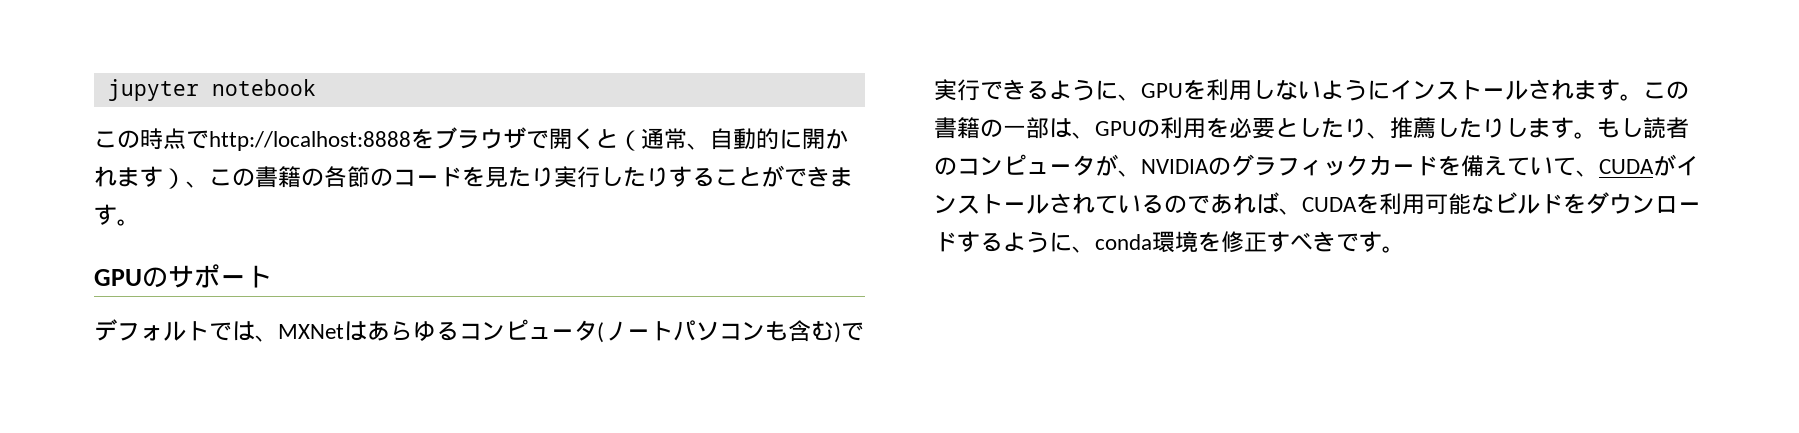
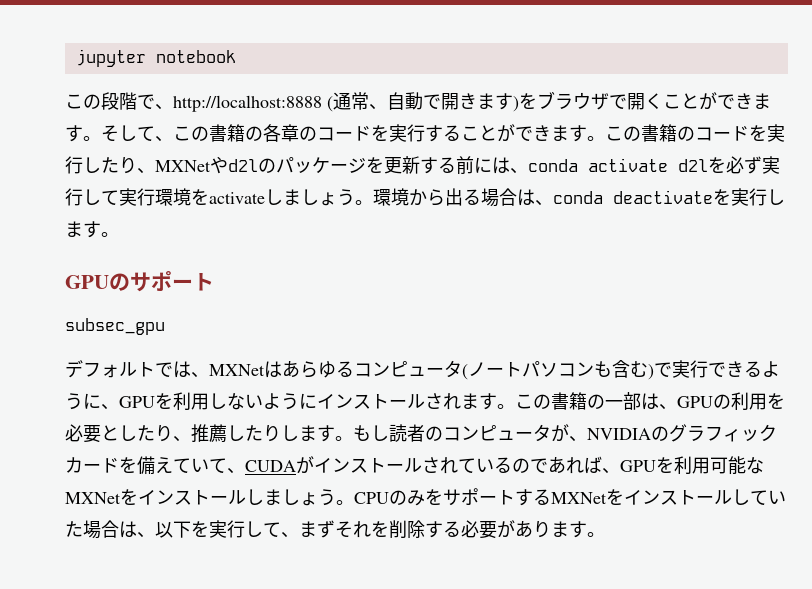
[140,127,848,151] [94,166,186,189] 時点でhttp://localhost:8888をブラウザで開くと（通常、自動的に開かれます） -> [101,91,771,112] [65,125,155,142] 段階で、http://localhost:8888 (通常、自動で開きます)をブラウザで開くことができます。そして
[347,166,669,188] 節のコードを見たり実行したり -> [281,124,425,142] 章のコードを実行
(140, 222) none -> [605,124,785,142] [65,156,780,174] [65,188,785,207] [65,221,119,238] この書籍のコードを実行したり、MXNetやd2lのパッケージを更新する前には、conda activate d2lを必ず実行して実行環境をactivateしましょう。環境から出る場合は、conda deactivateを実行します。
(272, 276) none -> [65,318,165,335] // subsec_gpu
[1302,197,1357,212] CUDA -> [620,460,656,472] GPU
[1494,192,1701,214] [934,231,1359,253] ビルドをダウンロードするように、conda環境を修正すべきで -> [65,488,786,506] [65,520,569,539] MXNetをインストールしましょう。CPUのみをサポートするMXNetをインストールしていた場合は、以下を実行して、まずそれを削除する必要がありま

